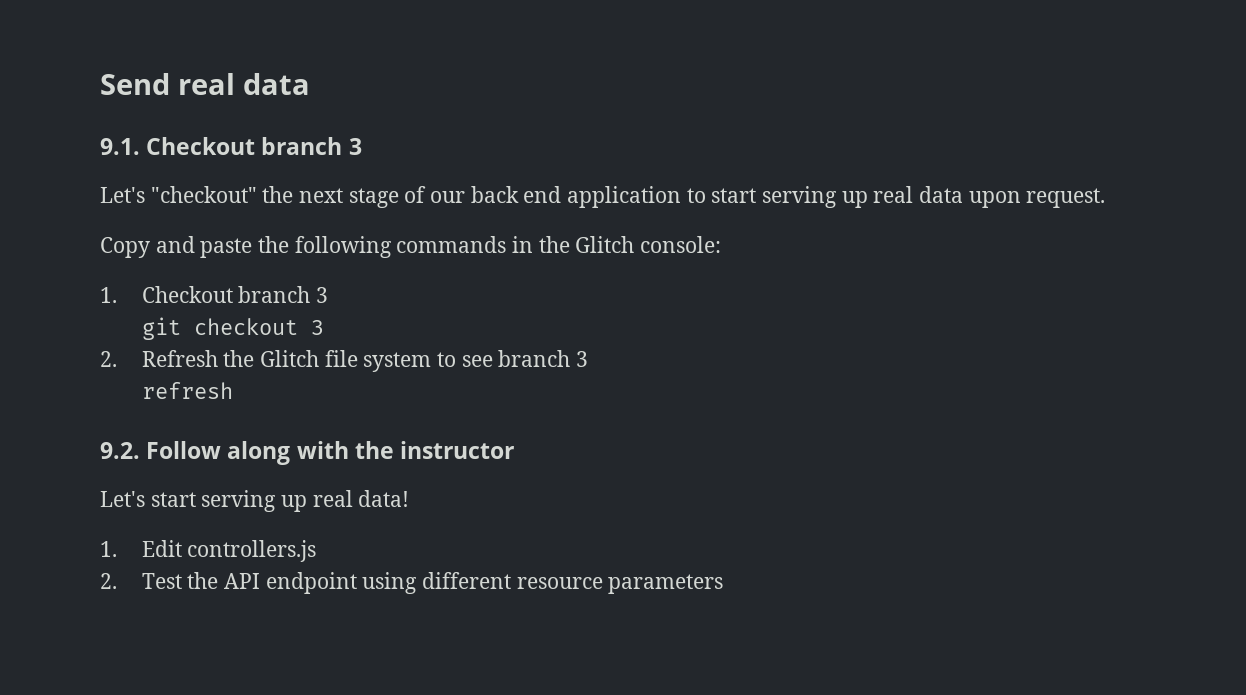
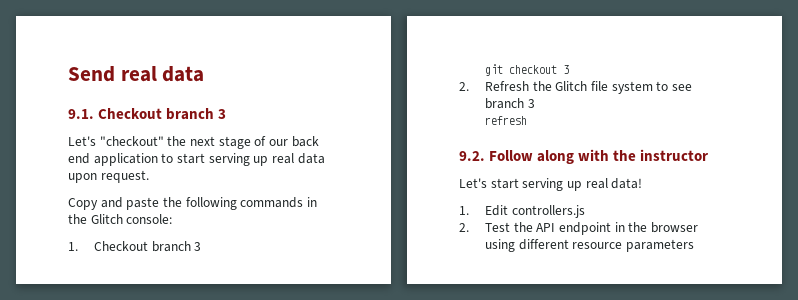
(357, 583) none -> [614,222,698,233] in the browser

